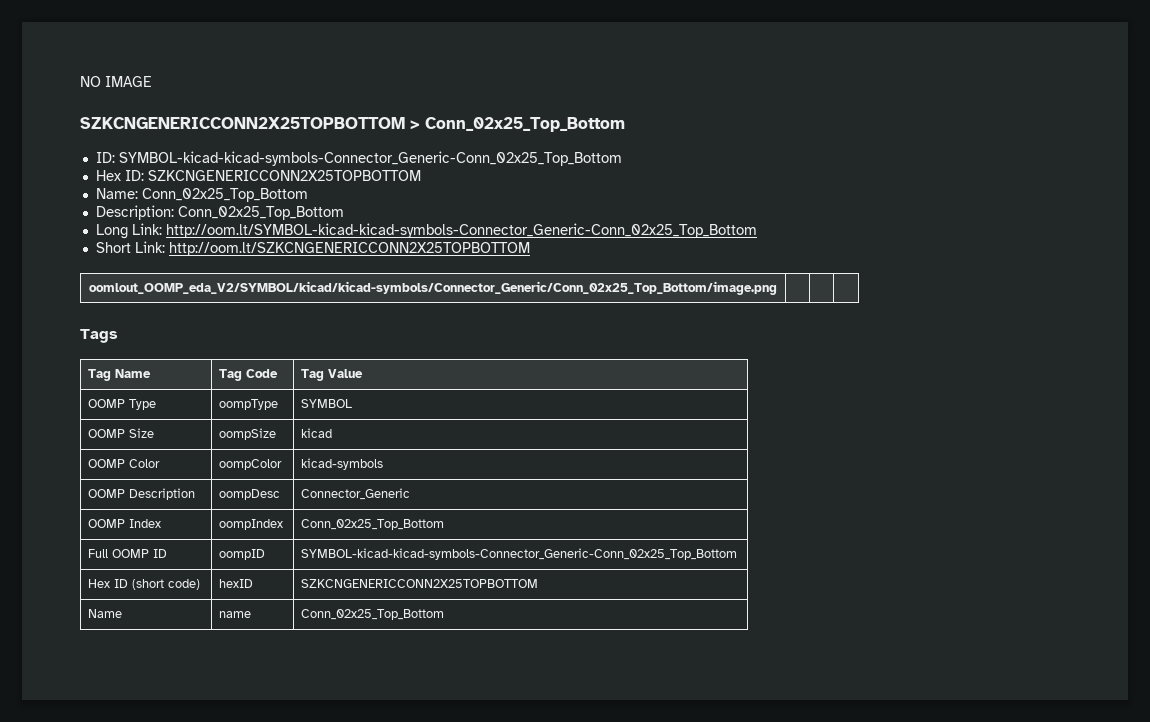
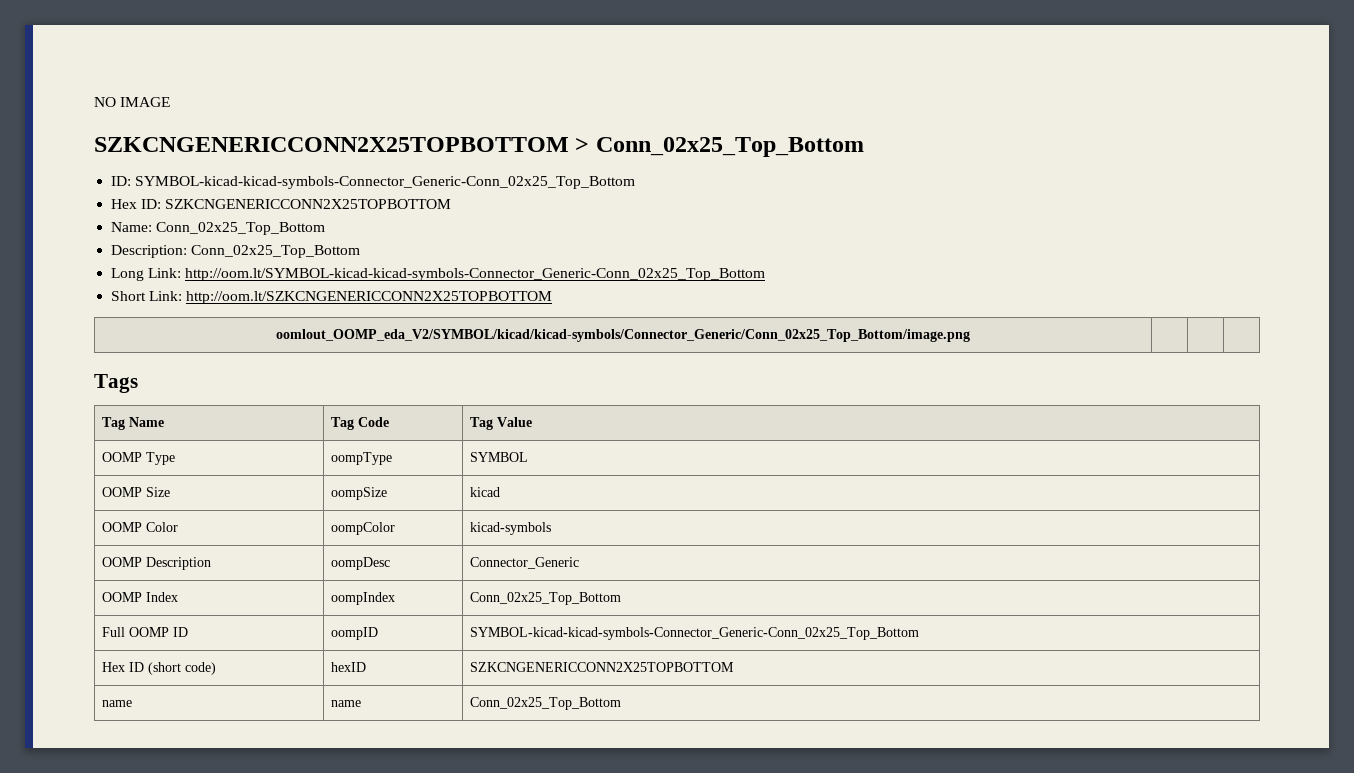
[88,609,123,618] Name -> [102,700,133,707] name

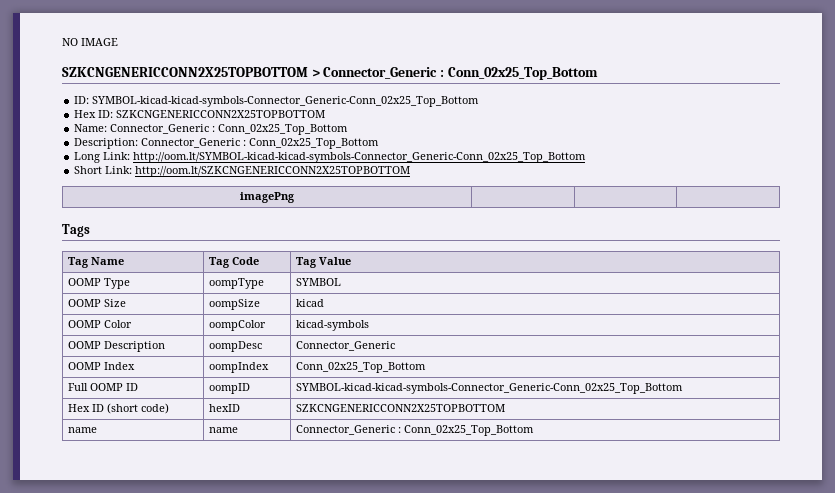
(590, 145) none -> [323,67,444,79] Connector_Generic :
(153, 227) none -> [110,124,216,134] Connector_Generic :
(188, 251) none -> [141,138,247,148] Connector_Generic :
[276,329,970,342] oomlout_OOMP_eda_V2/SYMBOL/kicad/kicad-symbols/Connector_Generic/Conn_02x25_Top_Bottom/image.png -> [240,192,295,203] imagePng
(362, 703) none -> [295,425,401,435] Connector_Generic :

